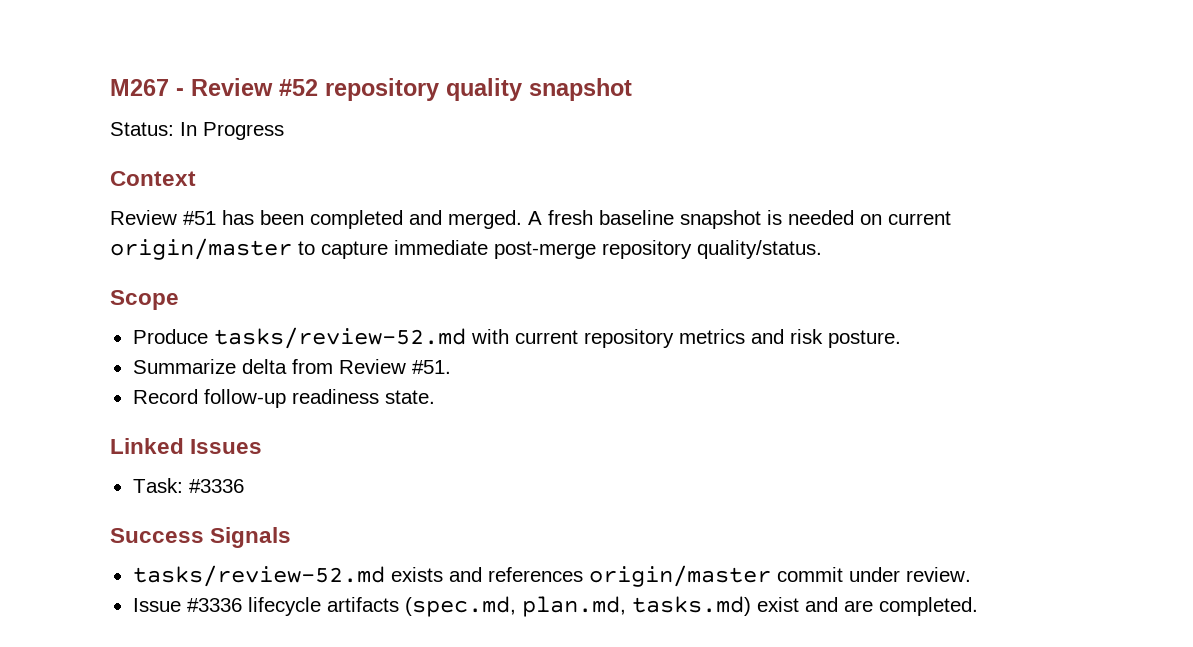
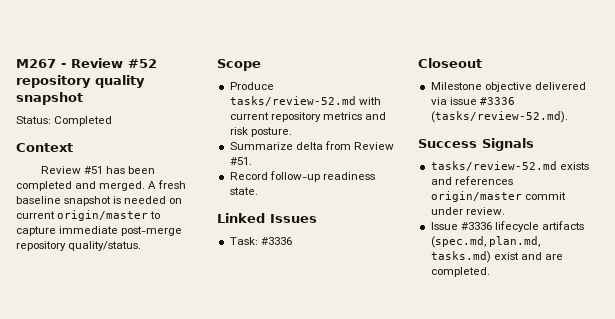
[180,122,284,140] In Progress -> [54,116,113,126] Completed
(244, 486) none -> [418,58,482,68] [430,82,586,92] [430,97,515,105] [430,111,568,123] // Closeout // Milestone objective delivered via issue #3336 (tasks/review-52.md).

